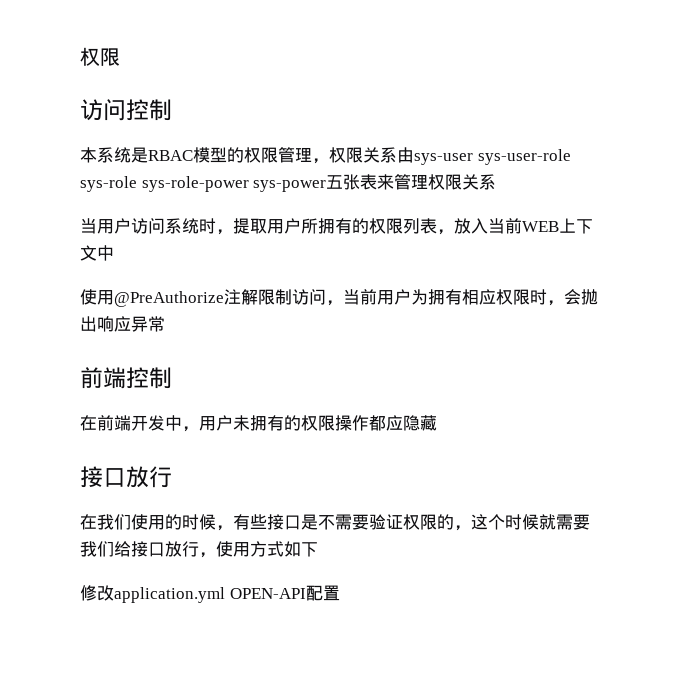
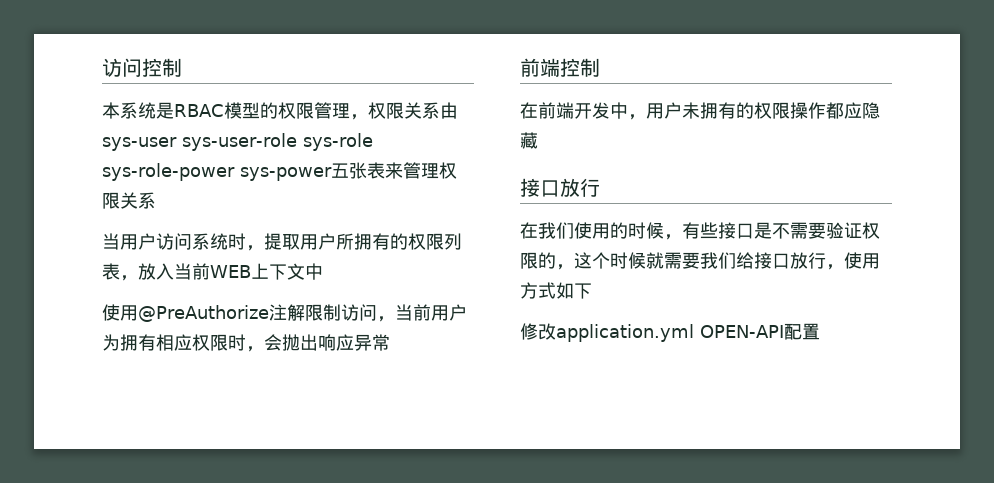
[80,47,120,66] 权限 // -> (102, 67) none

